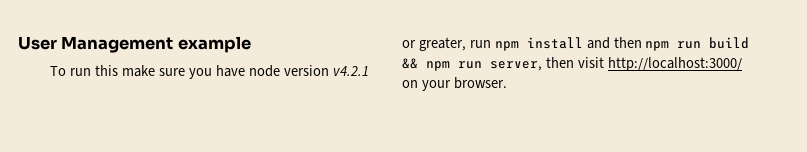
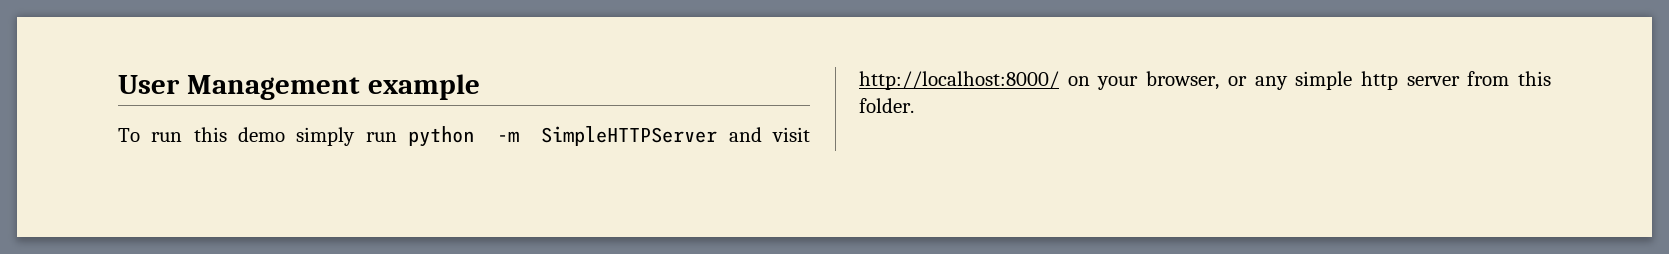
[122,65,369,79] [402,37,750,51] [402,57,742,71] [402,77,507,91] make sure you have node version v4.2.1 or greater, run npm install and then npm run build && npm run server, then visit http://localhost:3000/ on your browser. -> [238,126,810,147] [859,71,1551,90] [859,98,914,113] demo simply run python -m SimpleHTTPServer and visit http://localhost:8000/ on your browser, or any simple http server from this folder.

